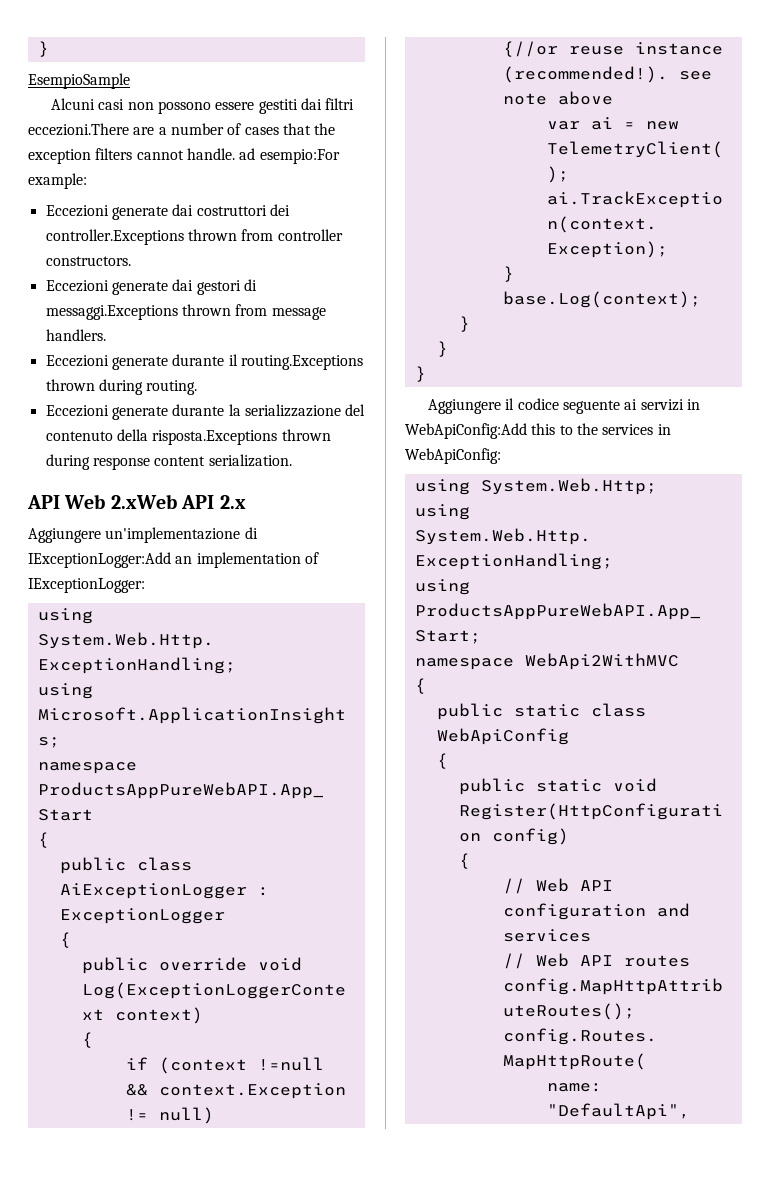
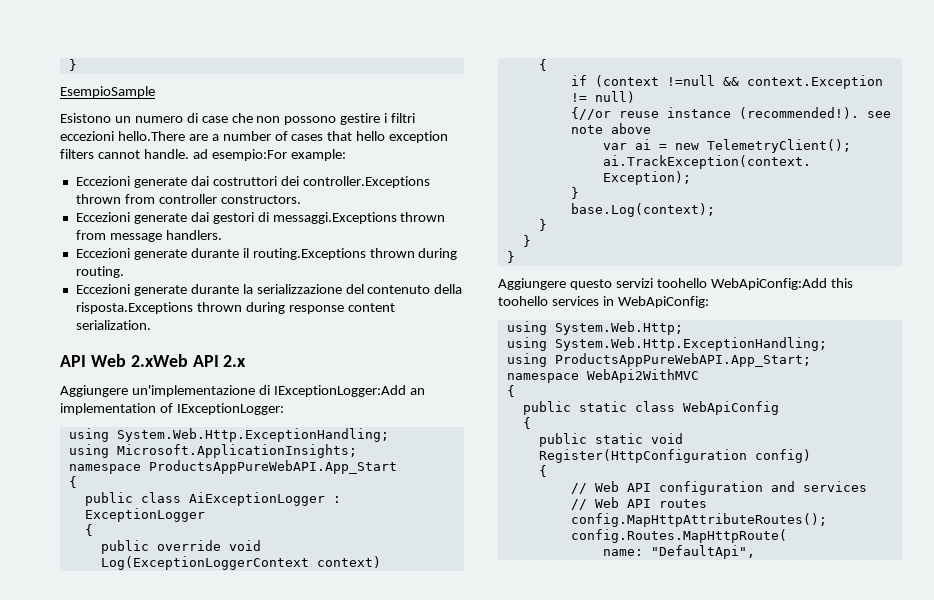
[50,98,355,114] [28,123,129,136] Alcuni casi non possono essere gestiti dai filtri eccezioni.There -> [60,113,416,125] [60,131,185,141] Esistono un numero di case che non possono gestire i filtri eccezioni hello.There
[314,123,336,135] the -> [356,131,386,141] hello
[505,398,700,414] [405,423,598,439] il codice seguente ai servizi in WebApiConfig:Add this to the -> [569,278,853,290] [498,296,548,306] questo servizi toohello WebApiConfig:Add this toohello

